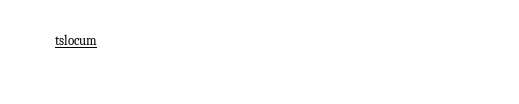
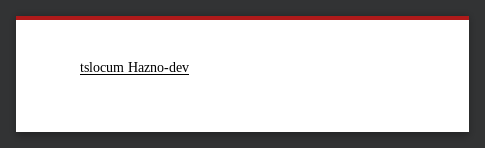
(97, 39) none -> [128,62,189,72] Hazno-dev

